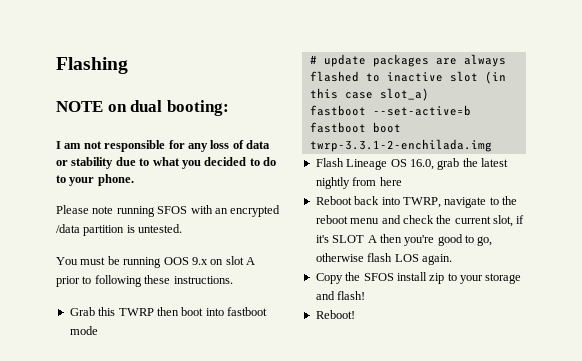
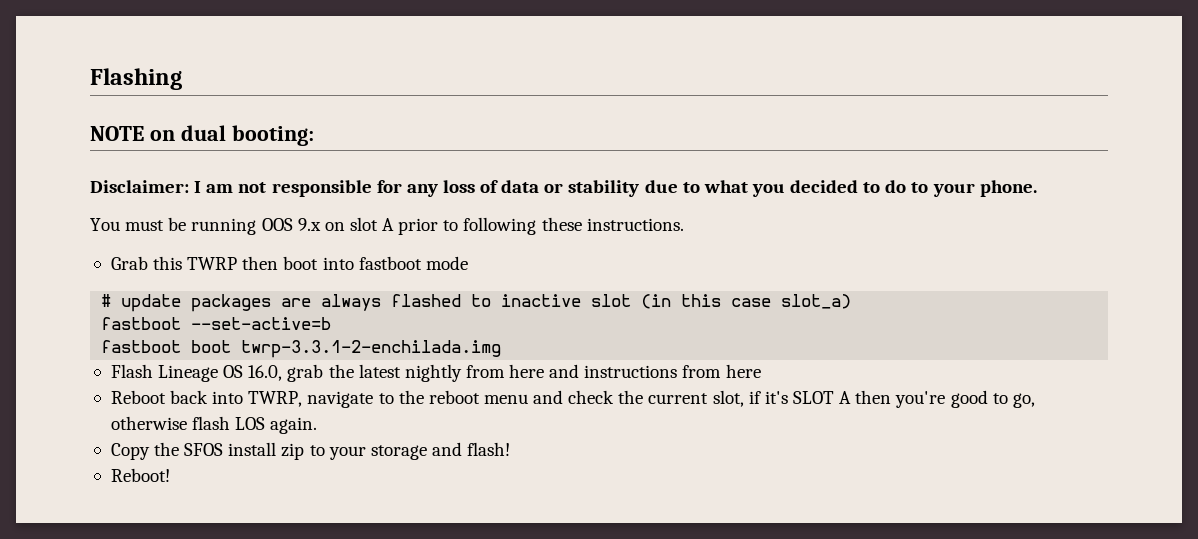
(229, 108) none -> [90,180,189,193] Disclaimer:
[56,205,281,217] [56,224,183,236] // Please note running SFOS with an encrypted /data partition is untested. -> (1037, 188) none
(402, 181) none -> [549,364,761,378] and instructions from here

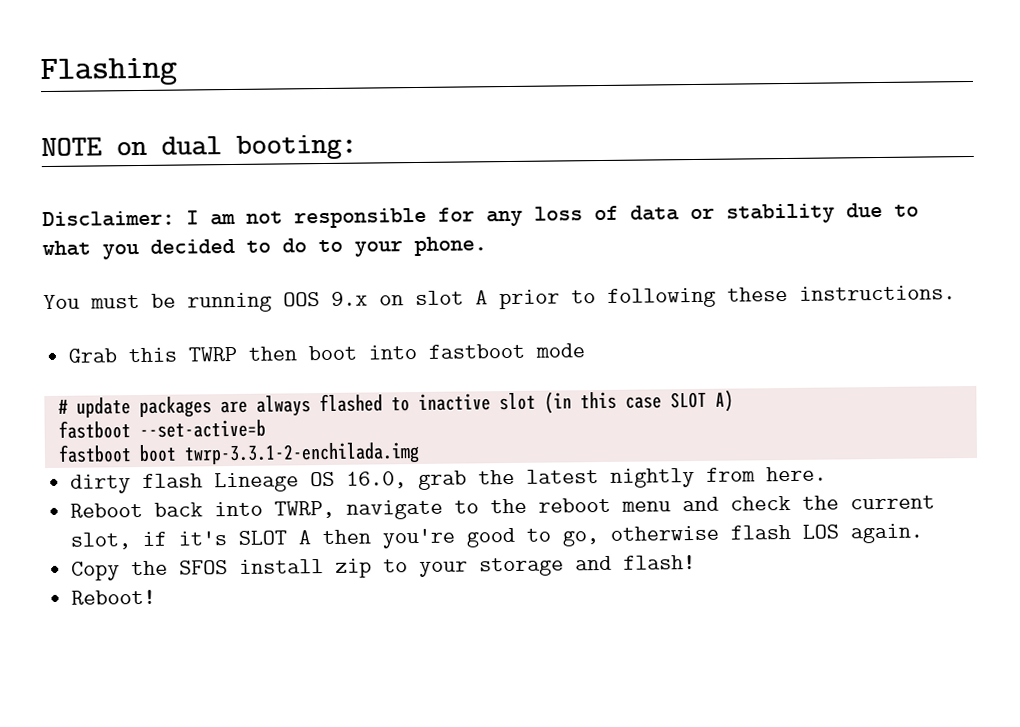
[781,294,852,309] slot_a) -> [669,389,734,412] SLOT A)
[110,364,153,378] Flash -> [70,473,204,494] dirty flash
[509,364,761,378] here and instructions from here -> [766,466,828,482] here.

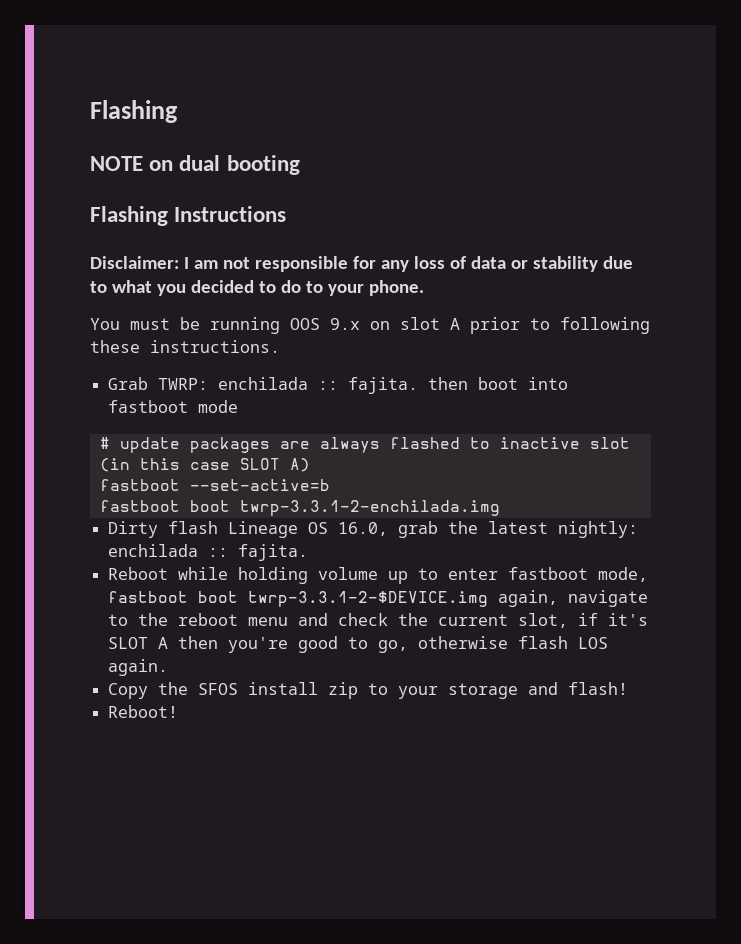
[236,134,357,160] booting: -> [226,155,300,175] [90,206,287,226] booting // Flashing Instructions
[128,346,238,363] this TWRP -> [158,377,419,394] TWRP: enchilada :: fajita.
[70,474,132,494] dirty -> [108,521,159,538] Dirty
[610,466,828,488] [70,500,336,519] nightly from here. // Reboot back into TWRP, -> [558,521,639,538] [108,544,309,561] [108,567,649,584] [108,590,559,607] nightly: enchilada :: fajita. // Reboot while holding volume up to enter fastboot mode, fastboot boot twrp-3.3.1-2-$DEVICE.img again,

